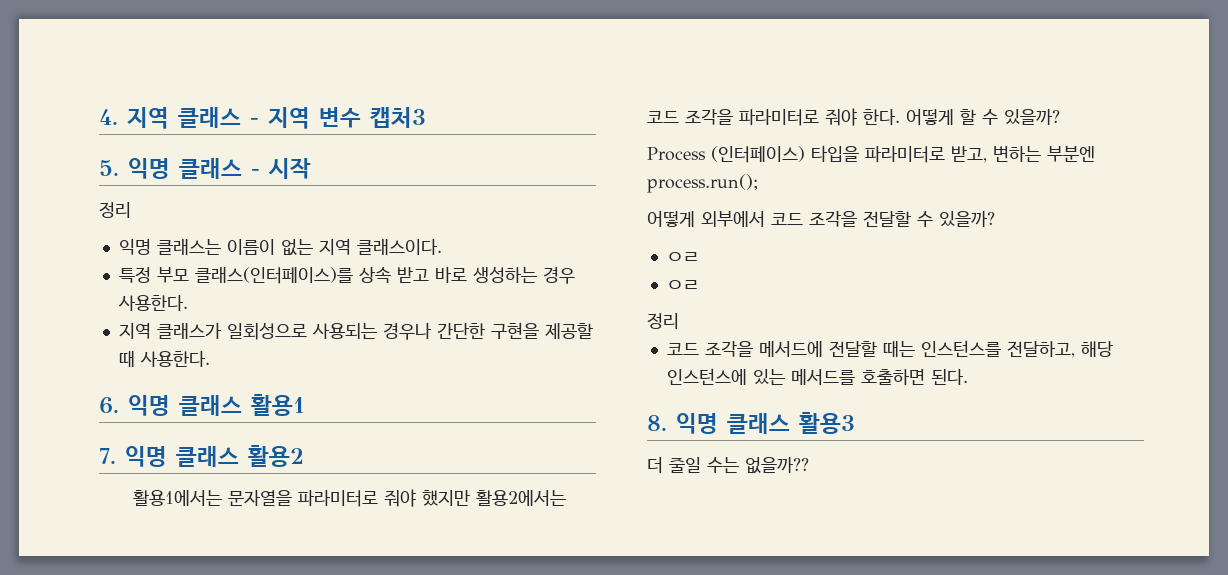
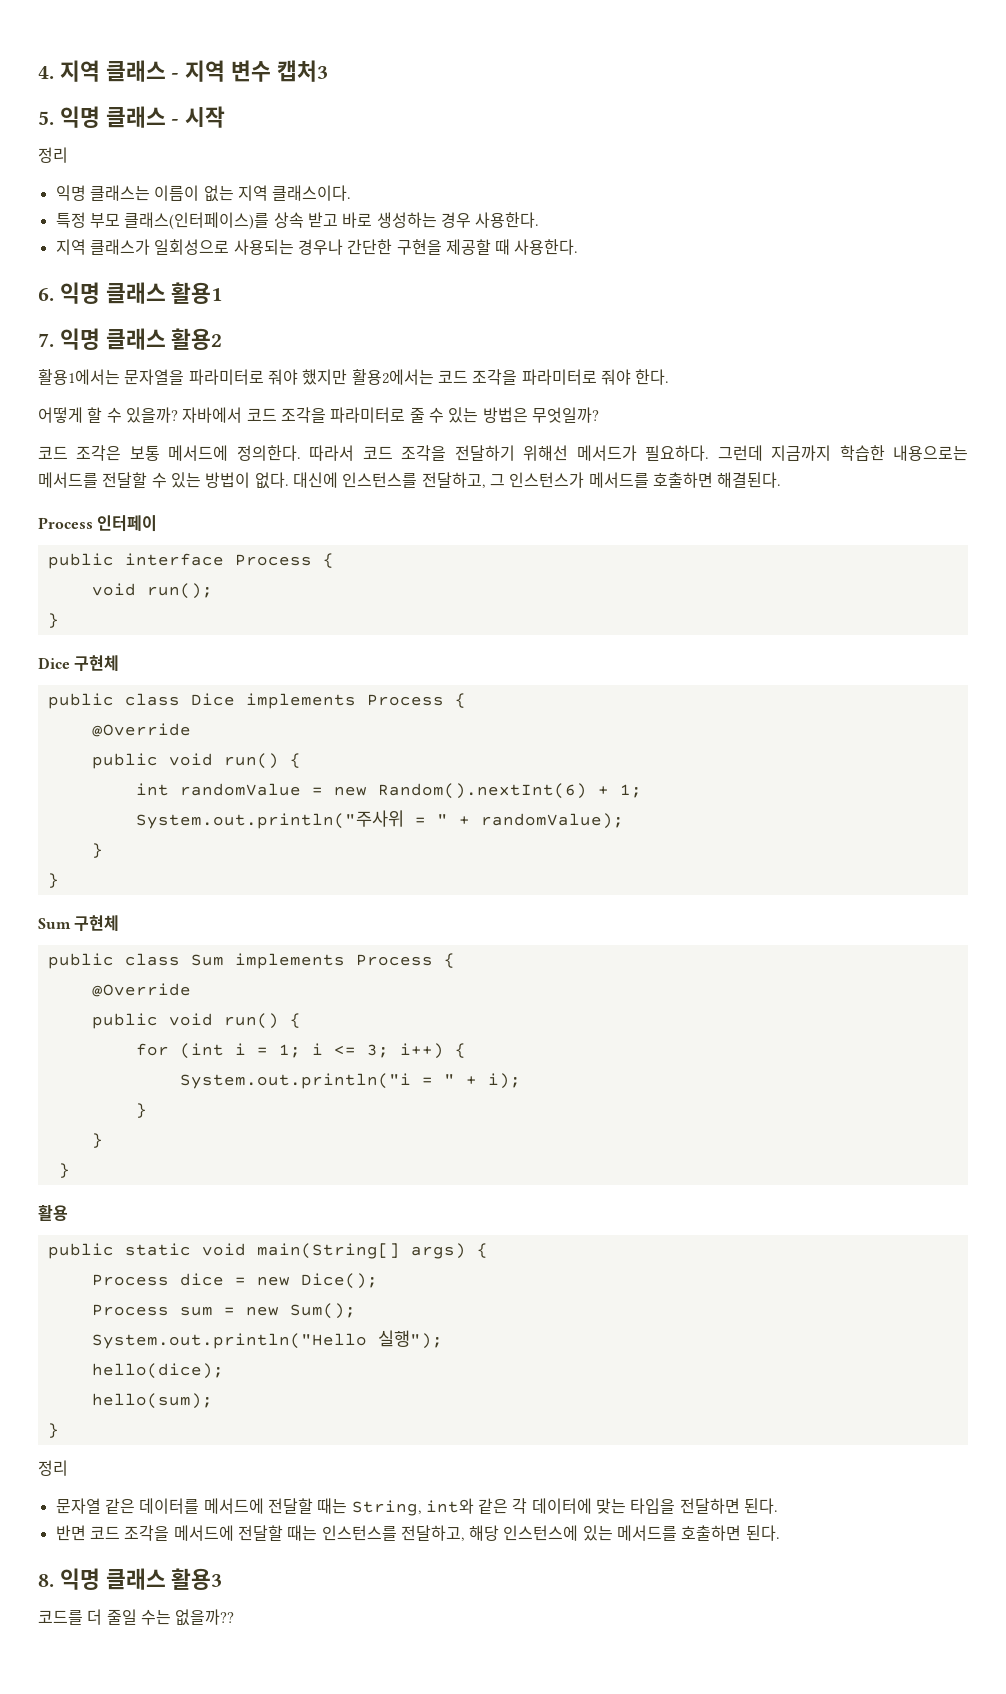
(900, 117) none -> (670, 377) //
[647,145,1095,163] [647,174,759,193] [647,211,995,227] [666,252,699,262] [666,280,699,290] [647,313,679,329] // Process (인터페이스) 타입을 파라미터로 받고, 변하는 부분엔 process.run(); // 어떻게 외부에서 코드 조각을 전달할 수 있을까? // ㅇㄹ // ㅇㄹ // 정리 // -> [182,407,599,423] [38,445,969,461] [38,472,782,489] [38,515,158,532] [47,553,334,569] [91,583,213,599] [47,613,59,628] [38,655,120,671] [47,693,466,709] [91,723,191,737] [91,753,301,769] [135,783,642,799] [135,810,624,829] [91,843,103,858] [47,873,59,888] [38,915,120,931] [47,953,455,969] [91,983,191,997] [91,1013,301,1029] [135,1043,466,1059] [179,1073,521,1089] [135,1103,147,1118] [91,1133,103,1148] [58,1163,70,1178] [38,1205,68,1221] [47,1243,488,1259] [91,1273,378,1289] [91,1303,356,1319] [91,1330,443,1349] [91,1363,224,1379] [91,1393,213,1409] [47,1423,59,1438] [38,1460,68,1476] [55,1498,779,1516] [55,1525,86,1541] 자바에서 코드 조각을 파라미터로 줄 수 있는 방법은 무엇일까? // 코드 조각은 보통 메서드에 정의한다. 따라서 코드 조각을 전달하기 위해선 메서드가 필요하다. 그런데 지금까지 학습한 내용으로는 메서드를 전달할 수 있는 방법이 없다. 대신에 인스턴스를 전달하고, 그 인스턴스가 메서드를 호출하면 해결된다. // Process 인터페이 // public interface Process { // void run(); // } // Dice 구현체 // public class Dice implements Process { // @Override // public void run() { // int randomValue = new Random().nextInt(6) + 1; // System.out.println("주사위 = " + randomValue); // } // } // Sum 구현체 // public class Sum implements Process { // @Override // public void run() { // for (int i = 1; i <= 3; i++) { // System.out.println("i = " + i); // } // } // } // 활용 // public static void main(String[] args) { // Process dice = new Dice(); // Process sum = new Sum(); // System.out.println("Hello 실행"); // hello(dice); // hello(sum); // } // 정리 // 문자열 같은 데이터를 메서드에 전달할 때는 String, int와 같은 각 데이터에 맞는 타입을 전달하면 된다. // 반면
(855, 423) none -> [38,1610,83,1625] 코드를

